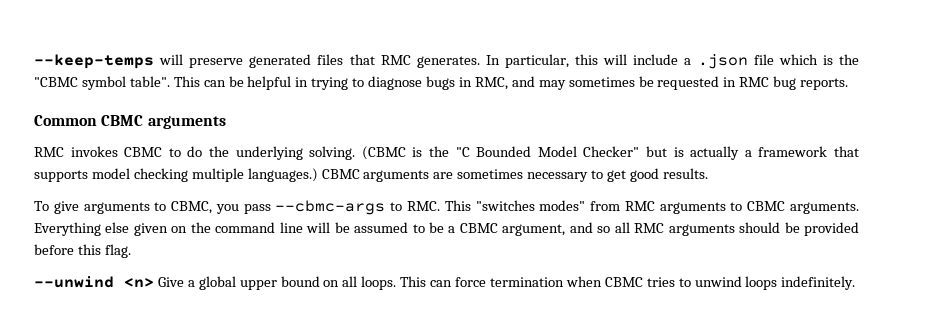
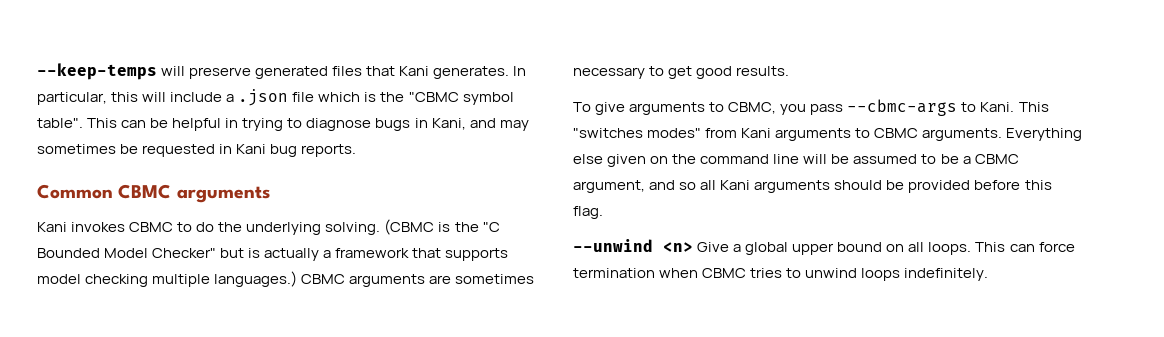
[380,55,411,65] RMC -> [399,66,430,76] Kani
[474,77,508,90] RMC, -> [431,118,466,130] Kani,
[739,77,770,87] RMC -> [236,144,267,154] Kani
[34,147,64,157] RMC -> [37,222,67,232] Kani
[406,201,440,211] RMC. -> [980,102,1015,112] Kani.
[624,201,655,211] RMC -> [741,128,772,138] Kani
[634,223,665,233] RMC -> [720,180,751,190] Kani

